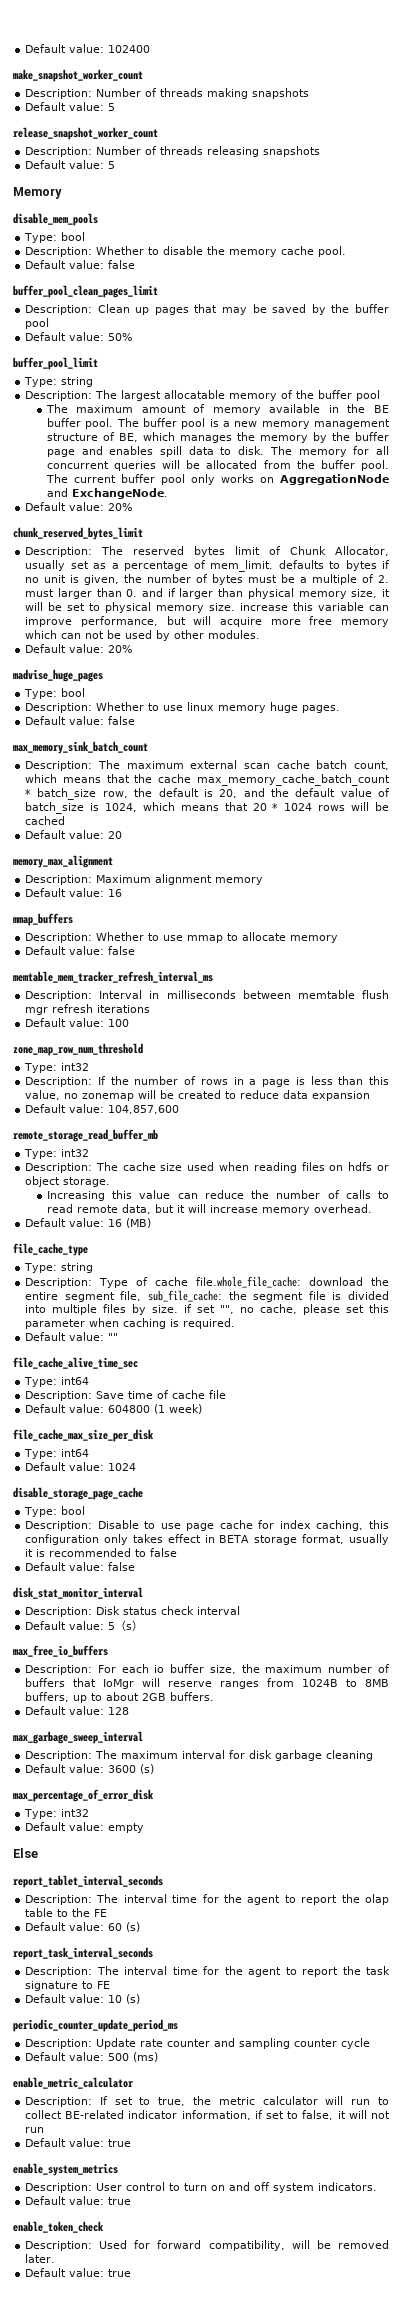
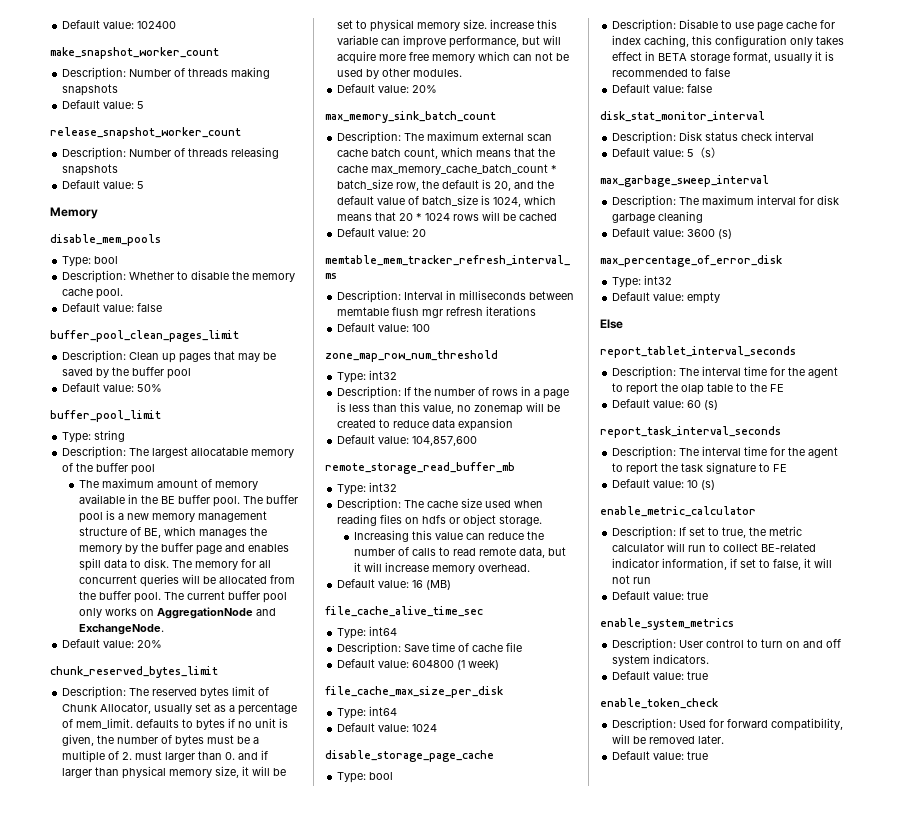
[13,669,103,682] [24,688,86,699] [25,702,341,713] [25,716,136,725] // madvise_huge_pages // Type: bool // Description: Whether to use linux memory huge pages. // Default value: false -> (438, 89) none
[13,855,113,868] [25,874,264,885] [25,888,123,897] [13,913,73,926] [25,932,339,943] [25,946,136,955] // memory_max_alignment // Description: Maximum alignment memory // Default value: 16 // mmap_buffers // Description: Whether to use mmap to allocate memory // Default value: false -> (427, 233) none
[13,1243,88,1256] [24,1263,94,1273] [25,1276,389,1288] [25,1290,390,1302] [25,1304,390,1315] [25,1318,236,1329] [25,1332,119,1341] // file_cache_type // Type: string // Description: Type of cache file.whole_file_cache: download the entire segment file, sub_file_cache: the segment file is divided into multiple files by size. if set "", no cache, please set this parameter when caching is required. // Default value: "" -> (452, 585) none
[13,1645,108,1657] [25,1664,390,1675] [25,1678,389,1689] [25,1692,215,1703] [25,1706,130,1715] // max_free_io_buffers // Description: For each io buffer size, the maximum number of buffers that IoMgr will reserve ranges from 1024B to 8MB buffers, up to about 2GB buffers. // Default value: 128 -> (723, 152) none
[13,2019,178,2032] [25,2038,371,2049] [25,2052,159,2062] // periodic_counter_update_period_ms // Description: Update rate counter and sampling counter cycle // Default value: 500 (ms) -> (716, 485) none

